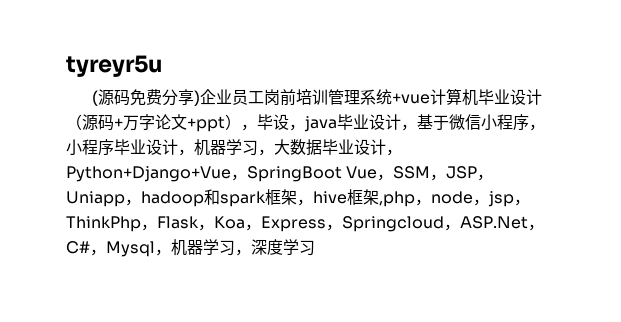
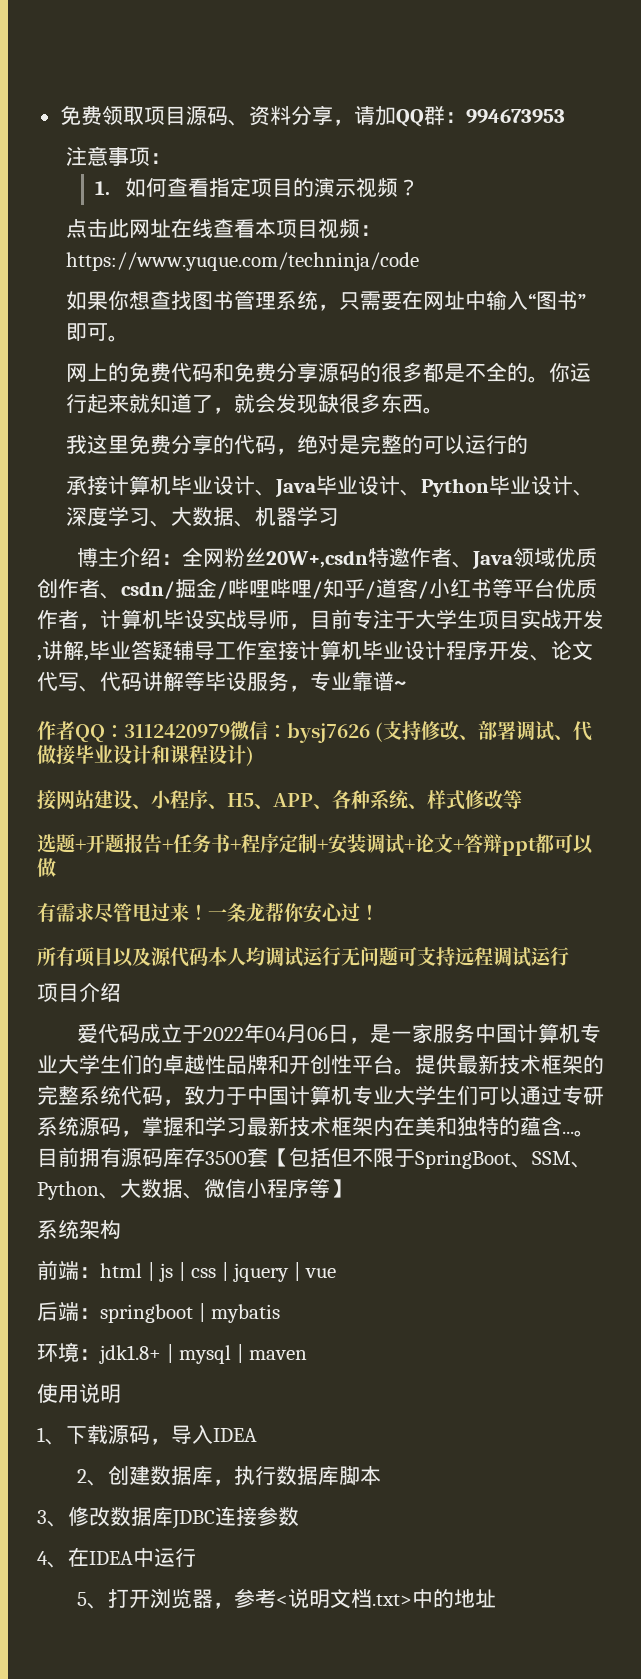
[66,55,163,77] [92,88,543,106] [66,114,545,132] [66,139,402,156] [66,166,494,182] [66,189,530,207] [66,216,544,232] [66,239,315,257] tyreyr5u // (源码免费分享)企业员工岗前培训管理系统+vue计算机毕业设计（源码+万字论文+ppt），毕设，java毕业设计，基于微信小程序，小程序毕业设计，机器学习，大数据毕业设计，Python+Django+Vue，SpringBoot Vue，SSM，JSP，Uniapp，hadoop和spark框架，hive框架,php，node，jsp，ThinkPhp，Flask，Koa，Express，Springcloud，ASP.Net，C#，Mysql，机器学习，深度学习 -> [59,105,565,127] [66,146,172,166] [95,177,419,198] [66,218,382,239] [66,252,420,271] [66,290,587,311] [66,323,130,342] [66,362,592,383] [66,393,445,414] [66,434,529,455] [66,475,595,497] [66,506,340,527] [77,547,598,569] [37,578,597,599] [37,609,604,630] [37,640,593,661] [37,671,406,692] [37,720,593,743] [37,745,254,766] [37,789,522,810] [37,833,594,856] [37,858,56,877] [37,902,379,923] [37,946,569,967] [37,983,121,1002] [77,1023,602,1044] [37,1054,604,1075] [37,1085,604,1106] [37,1116,595,1137] [37,1147,592,1169] [37,1178,351,1200] [37,1219,121,1239] [37,1260,337,1282] [37,1302,281,1323] [37,1342,308,1364] [37,1383,121,1403] [37,1425,257,1445] [77,1465,382,1486] [37,1506,299,1529] [37,1547,196,1568] [77,1588,497,1609] 免费领取项目源码、资料分享，请加QQ群：994673953 // 注意事项： // 1.如何查看指定项目的演示视频？ // 点击此网址在线查看本项目视频：https://www.yuque.com/techninja/code // 如果你想查找图书管理系统，只需要在网址中输入“图书”即可。 // 网上的免费代码和免费分享源码的很多都是不全的。你运行起来就知道了，就会发现缺很多东西。 // 我这里免费分享的代码，绝对是完整的可以运行的 // 承接计算机毕业设计、Java毕业设计、Python毕业设计、深度学习、大数据、机器学习 // 博主介绍：全网粉丝20W+,csdn特邀作者、Java领域优质创作者、csdn/掘金/哔哩哔哩/知乎/道客/小红书等平台优质作者，计算机毕设实战导师，目前专注于大学生项目实战开发,讲解,毕业答疑辅导工作室接计算机毕业设计程序开发、论文代写、代码讲解等毕设服务，专业靠谱~ // 作者QQ：3112420979微信：bysj7626 (支持修改、部署调试、代做接毕业设计和课程设计) // 接网站建设、小程序、H5、APP、各种系统、样式修改等 // 选题+开题报告+任务书+程序定制+安装调试+论文+答辩ppt都可以做 // 有需求尽管甩过来！一条龙帮你安心过！ // 所有项目以及源代码本人均调试运行无问题可支持远程调试运行 // 项目介绍 // 爱代码成立于2022年04月06日，是一家服务中国计算机专业大学生们的卓越性品牌和开创性平台。提供最新技术框架的完整系统代码，致力于中国计算机专业大学生们可以通过专研系统源码，掌握和学习最新技术框架内在美和独特的蕴含...。目前拥有源码库存3500套【包括但不限于SpringBoot、SSM、Python、大数据、微信小程序等】 // 系统架构 // 前端：html | js | css | jquery | vue // 后端：springboot | mybatis // 环境：jdk1.8+ | mysql | maven // 使用说明 // 1、下载源码，导入IDEA // 2、创建数据库，执行数据库脚本 // 3、修改数据库JDBC连接参数 // 4、在IDEA中运行 // 5、打开浏览器，参考<说明文档.txt>中的地址

